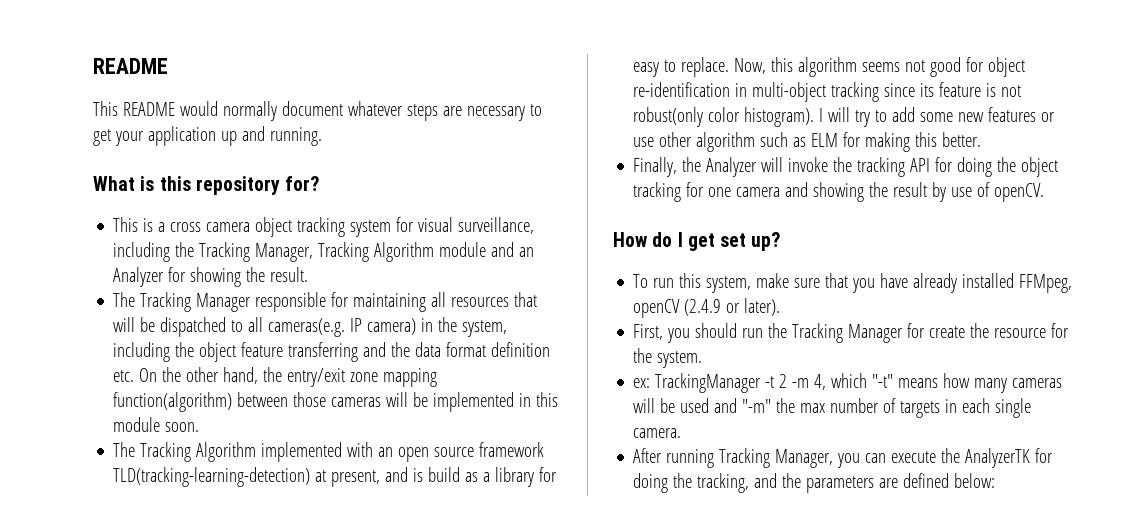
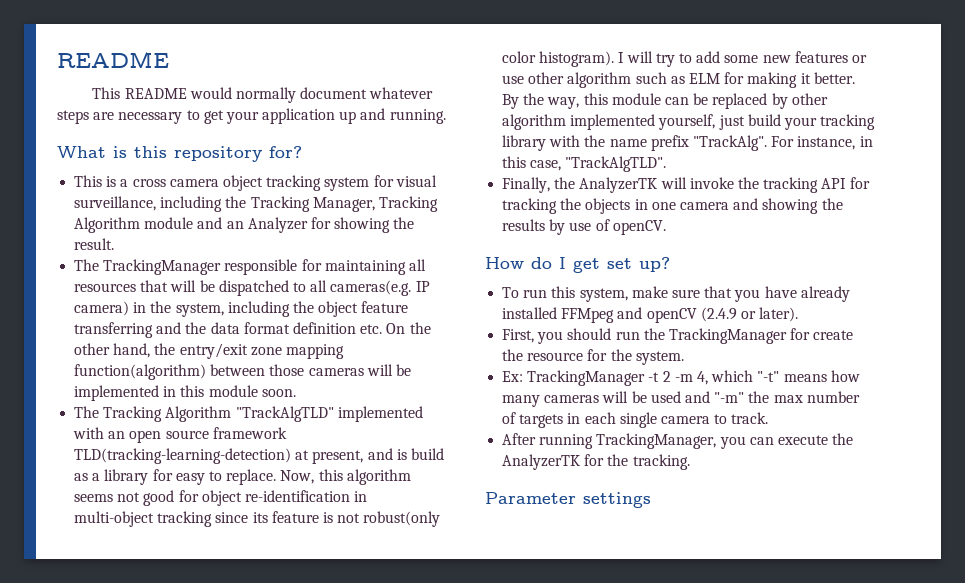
[140,292,252,312] Tracking Manager -> [103,259,222,275] TrackingManager
(257, 452) none -> [235,406,334,422] "TrackAlgTLD"
[915,132,982,147] this better. -> [800,72,855,84] [502,93,828,109] [502,114,876,130] [502,135,873,151] [502,156,667,172] it better. By the way, this module can be replaced by other algorithm implemented yourself, just build your tracking library with the name prefix "TrackAlg". For instance, in this case, "TrackAlgTLD".
[706,157,758,177] Analyzer -> [579,177,658,193] AnalyzerTK
[957,157,1059,177] [633,182,705,202] doing the object tracking for -> [502,198,648,214] tracking the objects in
[893,182,928,197] result -> [502,219,546,231] results
[1019,274,1073,293] FFMpeg, -> [561,307,643,323] FFMpeg and
[792,323,904,343] Tracking Manager -> [668,328,787,344] TrackingManager
[633,378,651,388] ex: -> [502,371,524,382] Ex:
[633,428,682,438] camera. -> [660,412,769,424] camera to track.
[719,448,834,468] Tracking Manager, -> [596,433,717,449] TrackingManager,
[633,473,996,493] doing the tracking, and the parameters are defined below: -> [607,454,690,470] [485,492,651,508] the tracking. // Parameter settings

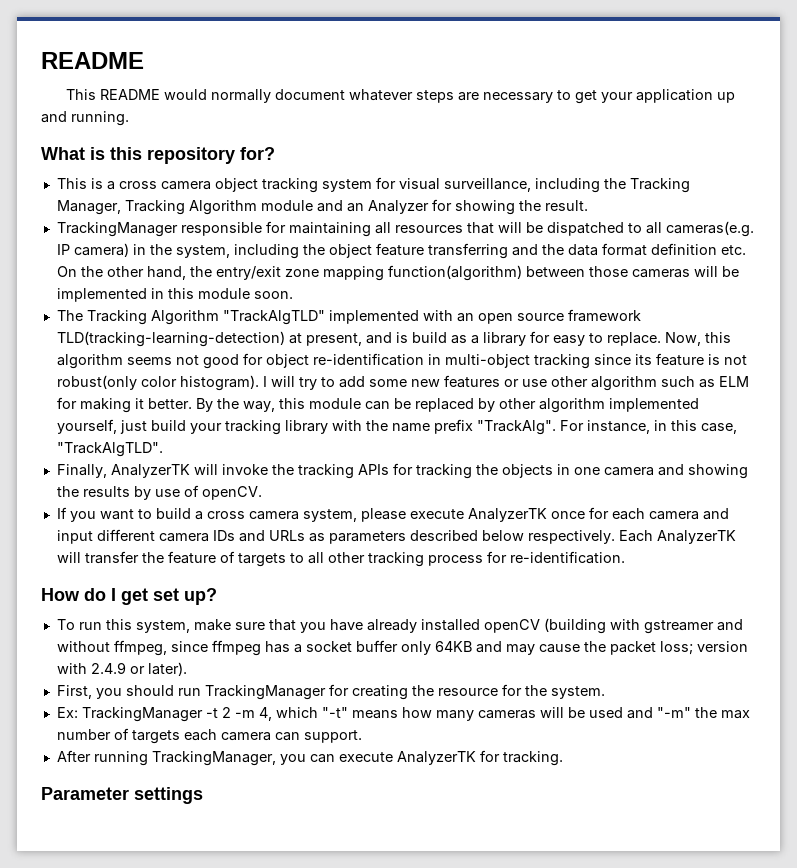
[74,259,100,271] The -> (588, 205) none
[554,177,576,189] the -> (107, 471) none
[821,178,847,189] API -> [357,464,389,475] APIs
(666, 227) none -> [56,507,729,522] [56,529,736,544] [56,551,625,567] // If you want to build a cross camera system, please execute AnalyzerTK once for each camera and input different camera IDs and URLs as parameters described below respectively. Each AnalyzerTK will transfer the feature of targets to all other tracking process for re-identification.
[561,307,737,323] FFMpeg and openCV (2.4.9 -> [483,618,743,634] [56,640,748,656] [56,662,126,674] openCV (building with gstreamer and without ffmpeg, since ffmpeg has a socket buffer only 64KB and may cause the packet loss; version with 2.4.9
[643,328,665,340] the -> (201, 692) none
[813,330,854,340] create -> [351,685,408,700] creating
[567,412,769,428] in each single camera to track. -> [183,729,362,743] each camera can support.
[832,433,854,445] the -> (393, 757) none
[607,454,629,466] the -> (500, 756) none

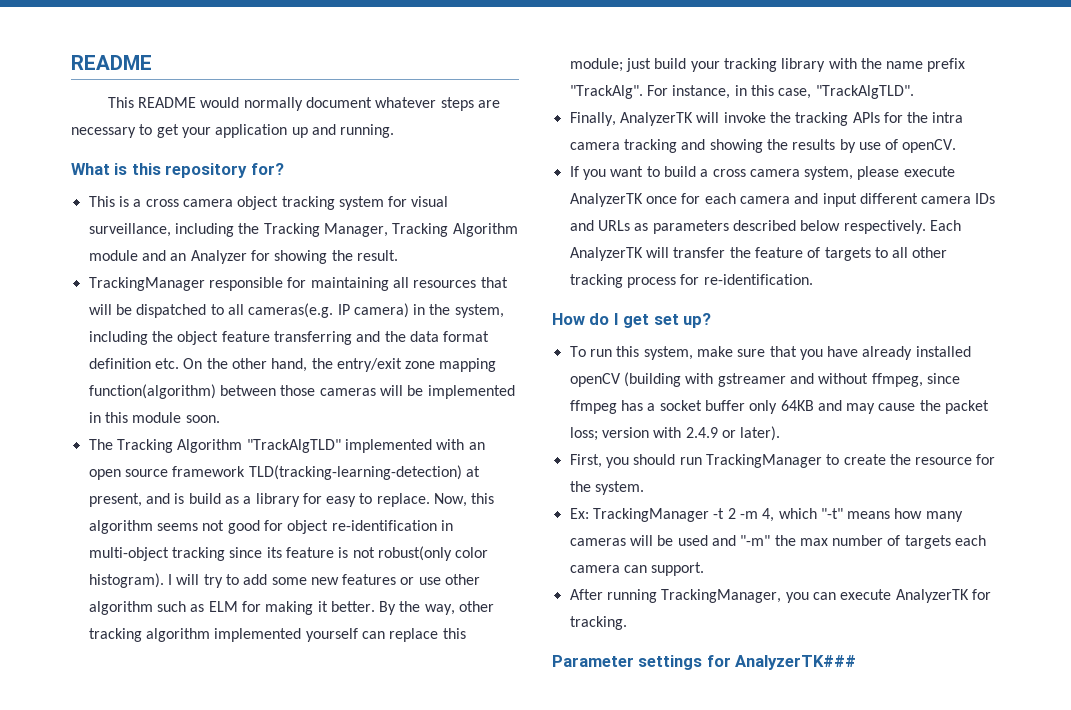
[278,398,699,413] [56,419,117,434] this module can be replaced by other algorithm implemented yourself, -> [459,601,495,612] [88,628,466,642] [569,58,623,72] other tracking algorithm implemented yourself can replace this module;
[415,464,654,479] tracking the objects in one camera -> [907,112,964,123] [569,139,677,153] the intra camera tracking
[328,684,408,700] for creating -> [826,454,886,465] to create
(203, 795) none -> [706,655,857,670] for AnalyzerTK###

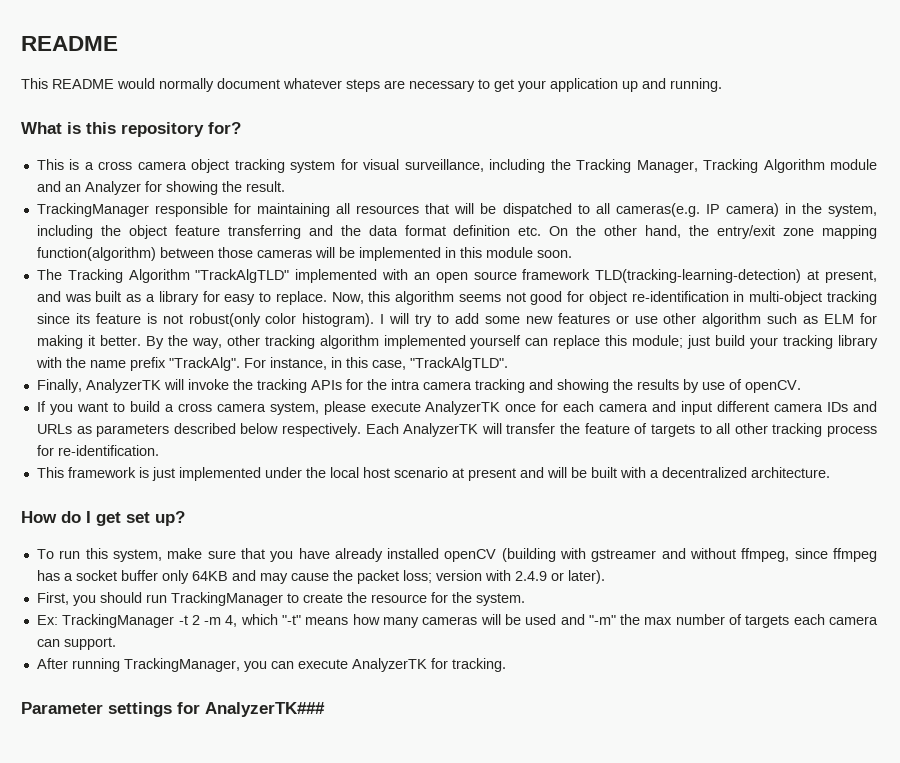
[174,493,221,504] is build -> [64,291,122,302] was built
(813, 279) none -> [36,467,830,481] // This framework is just implemented under the local host scenario at present and will be built with a decentralized architecture.

